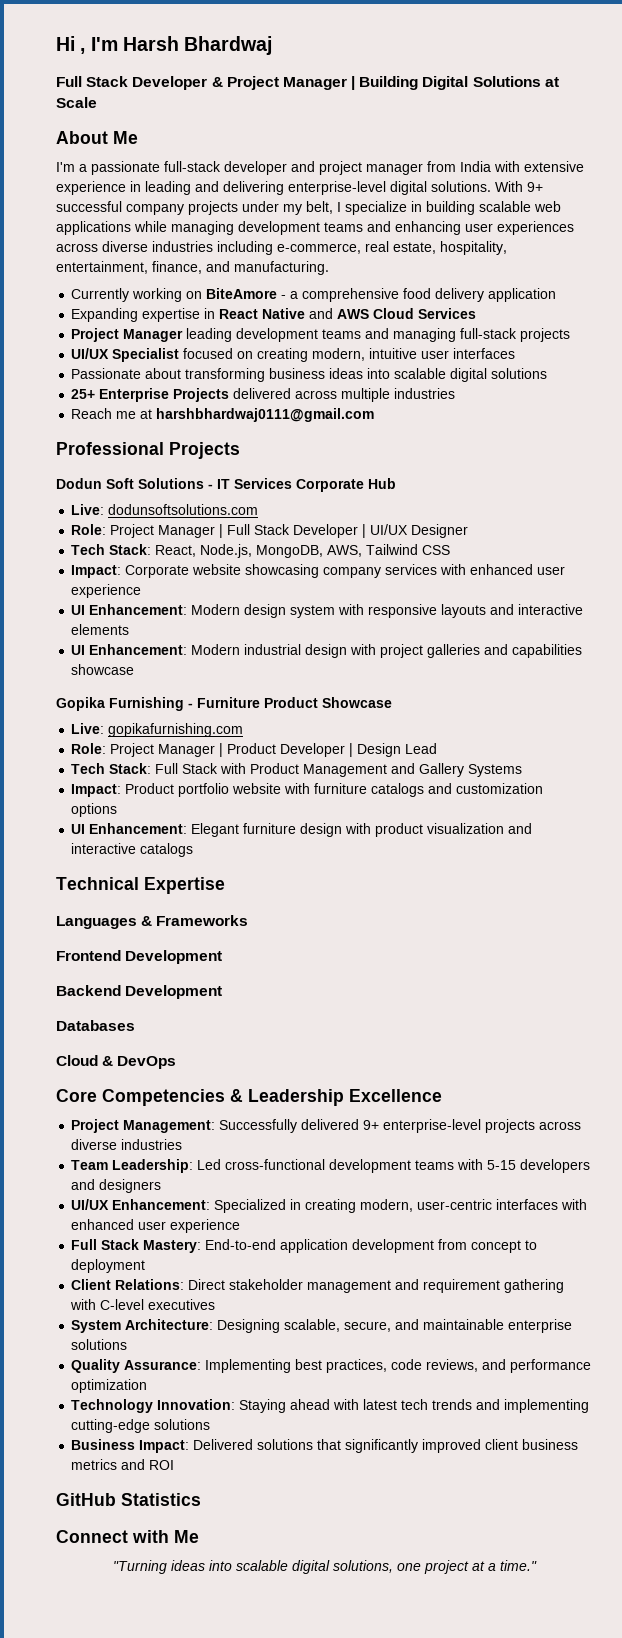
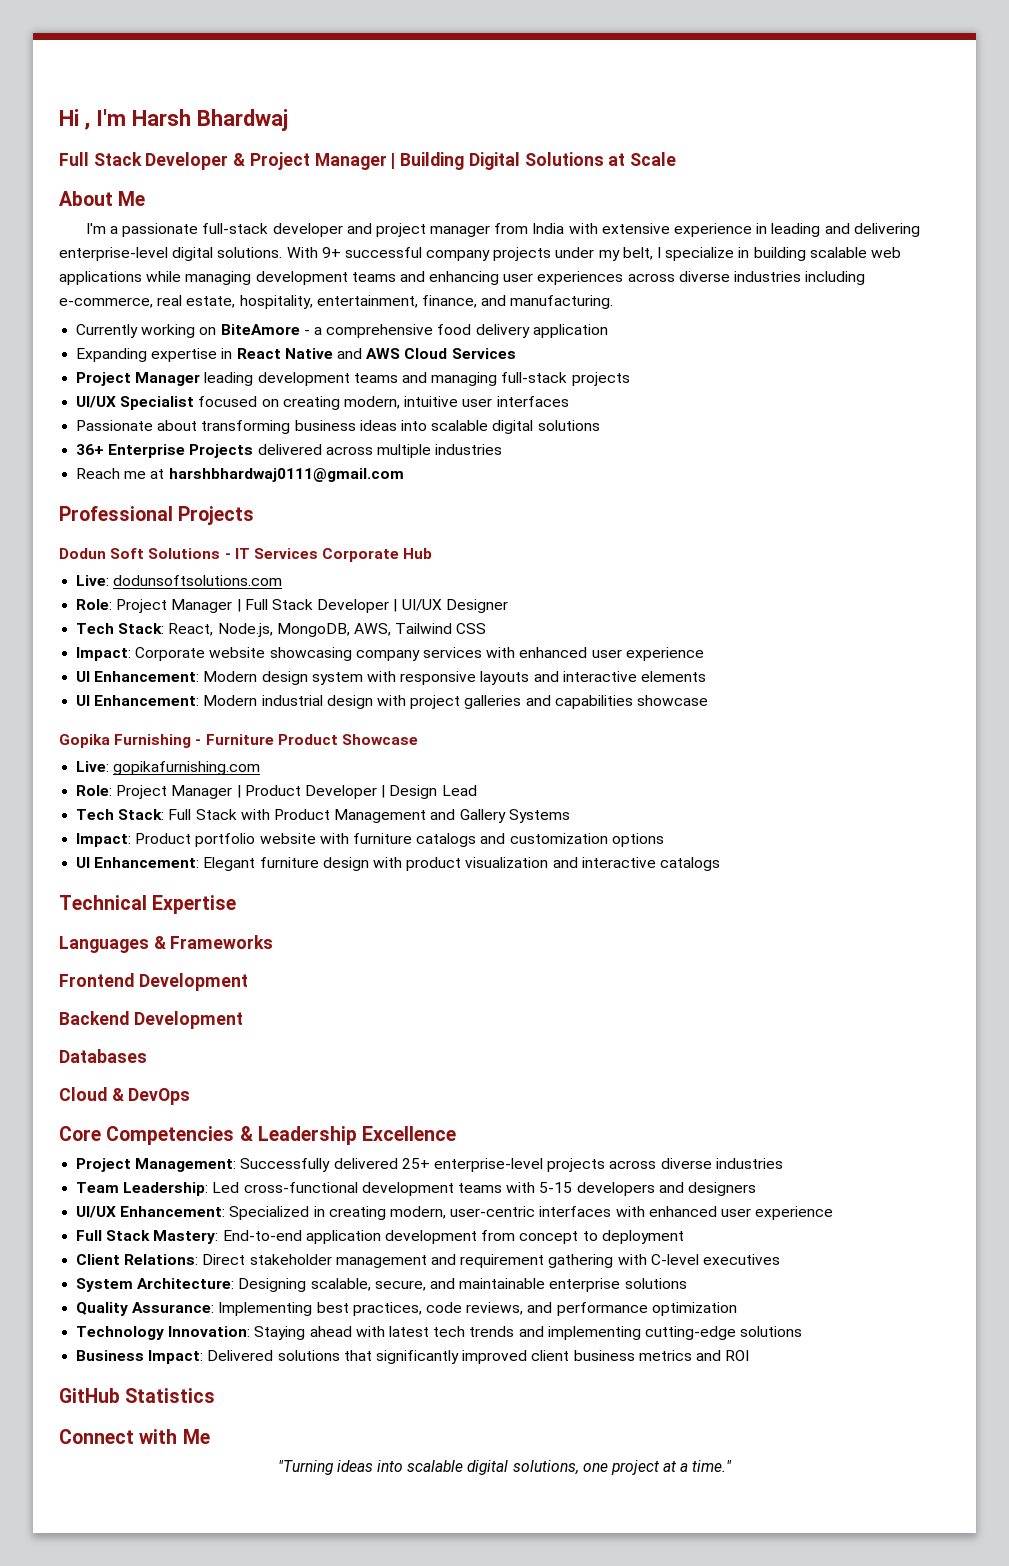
[71,389,96,399] 25+ -> [76,444,105,455] 36+
[363,1120,380,1130] 9+ -> [401,1158,430,1169] 25+

